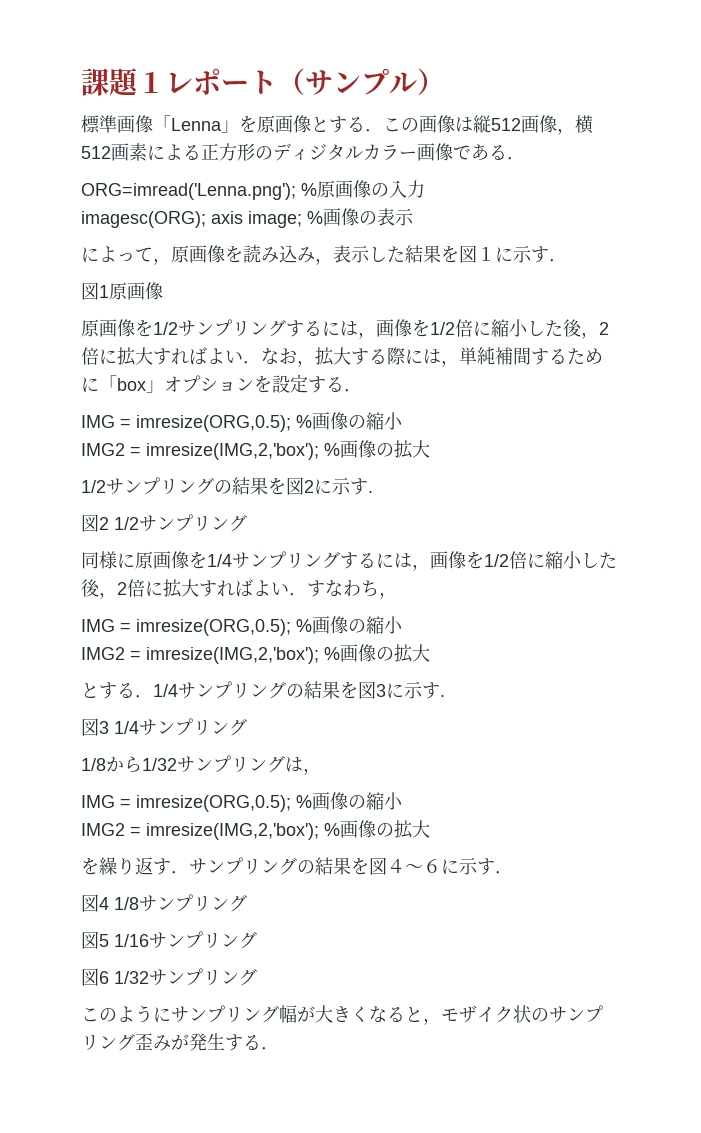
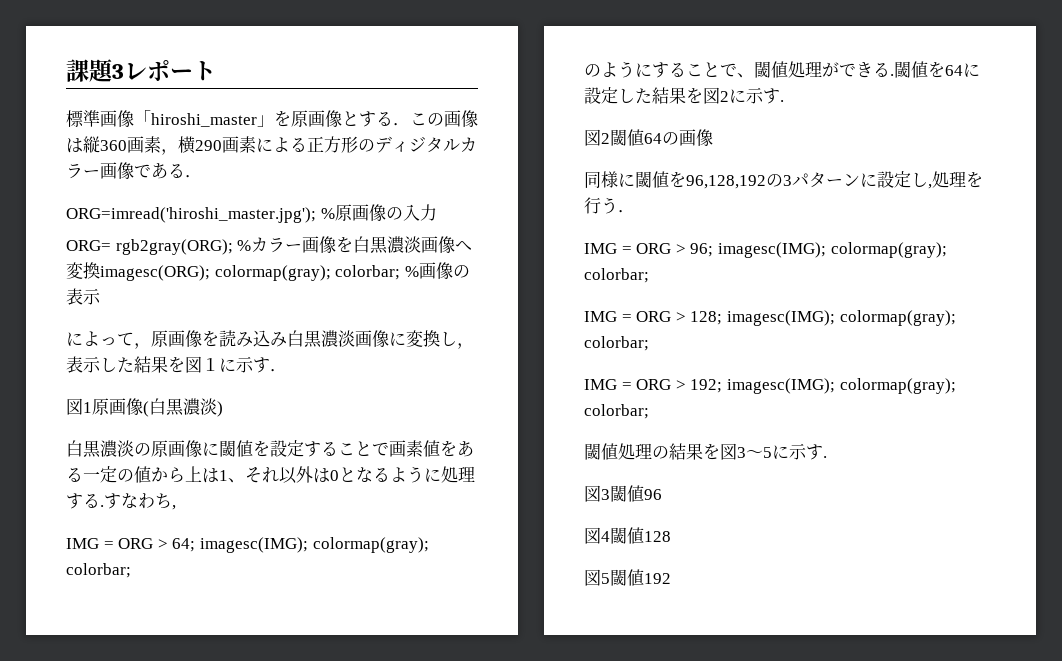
[137,72,165,93] １ -> [112,64,124,79] 3
[277,68,445,95] （サンプル） -> (216, 71) none
[171,118,222,131] Lenna -> [151,113,257,127] hiroshi_master
[491,115,593,135] [81,146,111,159] 512画像，横512 -> [100,136,222,155] 360画素，横290
[81,183,296,200] ORG=imread('Lenna.png'); -> [66,207,316,223] ORG=imread('hiroshi_master.jpg');
[81,211,302,228] imagesc(ORG); axis image; -> [66,236,473,255] [66,262,401,281] ORG= rgb2gray(ORG); %カラー画像を白黒濃淡画像へ変換imagesc(ORG); colormap(gray); colorbar;
(315, 255) none -> [287,330,457,348] 白黒濃淡画像に変換し
[81,319,609,339] [81,347,603,367] [81,374,362,393] [81,412,403,432] [81,440,430,460] [81,477,232,495] // 原画像を1/2サンプリングするには，画像を1/2倍に縮小した後，2倍に拡大すればよい．なお，拡大する際には，単純補間するために「box」オプションを設定する． // IMG = imresize(ORG,0.5); %画像の縮小 // IMG2 = imresize(IMG,2,'box'); %画像の拡大 // 1/2サンプリングの -> [143,398,223,417] [66,440,474,458] [66,466,475,484] [66,493,176,510] [66,537,429,553] [66,563,131,578] [584,61,980,78] [584,87,652,104] (白黒濃淡) // 白黒濃淡の原画像に閾値を設定することで画素値をある一定の値から上は1、それ以外は0となるように処理する.すなわち, // IMG = ORG > 64; imagesc(IMG); colormap(gray); colorbar; // のようにすることで、閾値処理ができる.閾値を64に設定した
[114,514,247,532] [81,551,617,571] [81,579,397,599] [81,616,403,636] [81,644,430,664] [81,681,286,699] 1/2サンプリング // 同様に原画像を1/4サンプリングするには，画像を1/2倍に縮小した後，2倍に拡大すればよい．すなわち， // IMG = imresize(ORG,0.5); %画像の縮小 // IMG2 = imresize(IMG,2,'box'); %画像の拡大 // とする．1/4サンプリング -> [610,129,713,147] [584,171,983,189] [584,197,635,214] [584,242,947,258] [584,268,649,283] [584,310,956,326] [584,336,649,351] [584,378,956,394] [584,404,649,419] [584,443,652,460] 閾値64の画像 // 同様に閾値を96,128,192の3パターンに設定し,処理を行う． // IMG = ORG > 96; imagesc(IMG); colormap(gray); colorbar; // IMG = ORG > 128; imagesc(IMG); colormap(gray); colorbar; // IMG = ORG > 192; imagesc(IMG); colormap(gray); colorbar; // 閾値処理
(386, 690) none -> [746,447,772,458] ～5
[114,718,247,736] [81,755,321,775] [81,792,403,812] [81,820,430,840] [81,857,513,875] [81,894,247,912] [81,931,257,949] [81,968,257,986] [81,1005,603,1025] [81,1033,279,1051] 1/4サンプリング // 1/8から1/32サンプリングは， // IMG = imresize(ORG,0.5); %画像の縮小 // IMG2 = imresize(IMG,2,'box'); %画像の拡大 // を繰り返す．サンプリングの結果を図４～６に示す． // 図4 1/8サンプリング // 図5 1/16サンプリング // 図6 1/32サンプリング // このようにサンプリング幅が大きくなると，モザイク状のサンプリング歪みが発生する． -> [610,485,662,502] [584,527,671,544] [584,569,671,586] 閾値96 // 図4閾値128 // 図5閾値192

